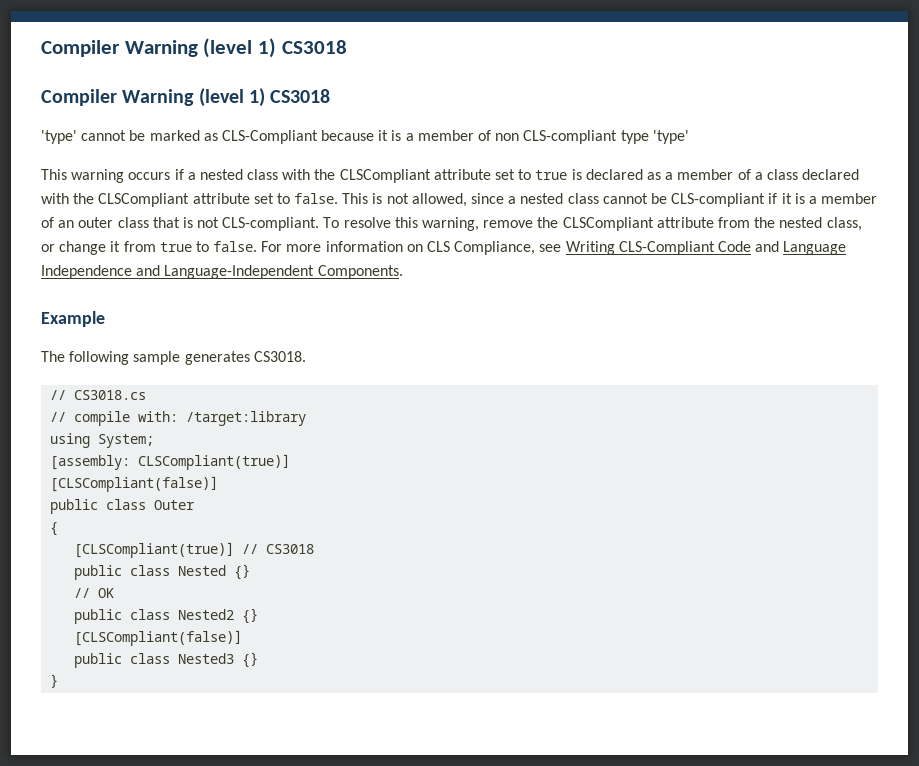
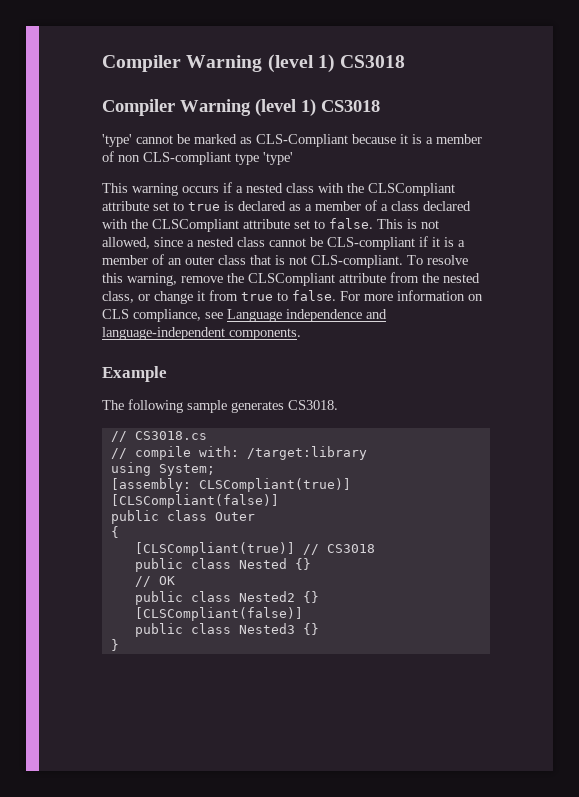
[454,241,847,255] [41,265,403,279] Compliance, see Writing CLS-Compliant Code and Language Independence and Language-Independent Components. -> [133,309,387,322] [102,327,301,340] compliance, see Language independence and language-independent components.

